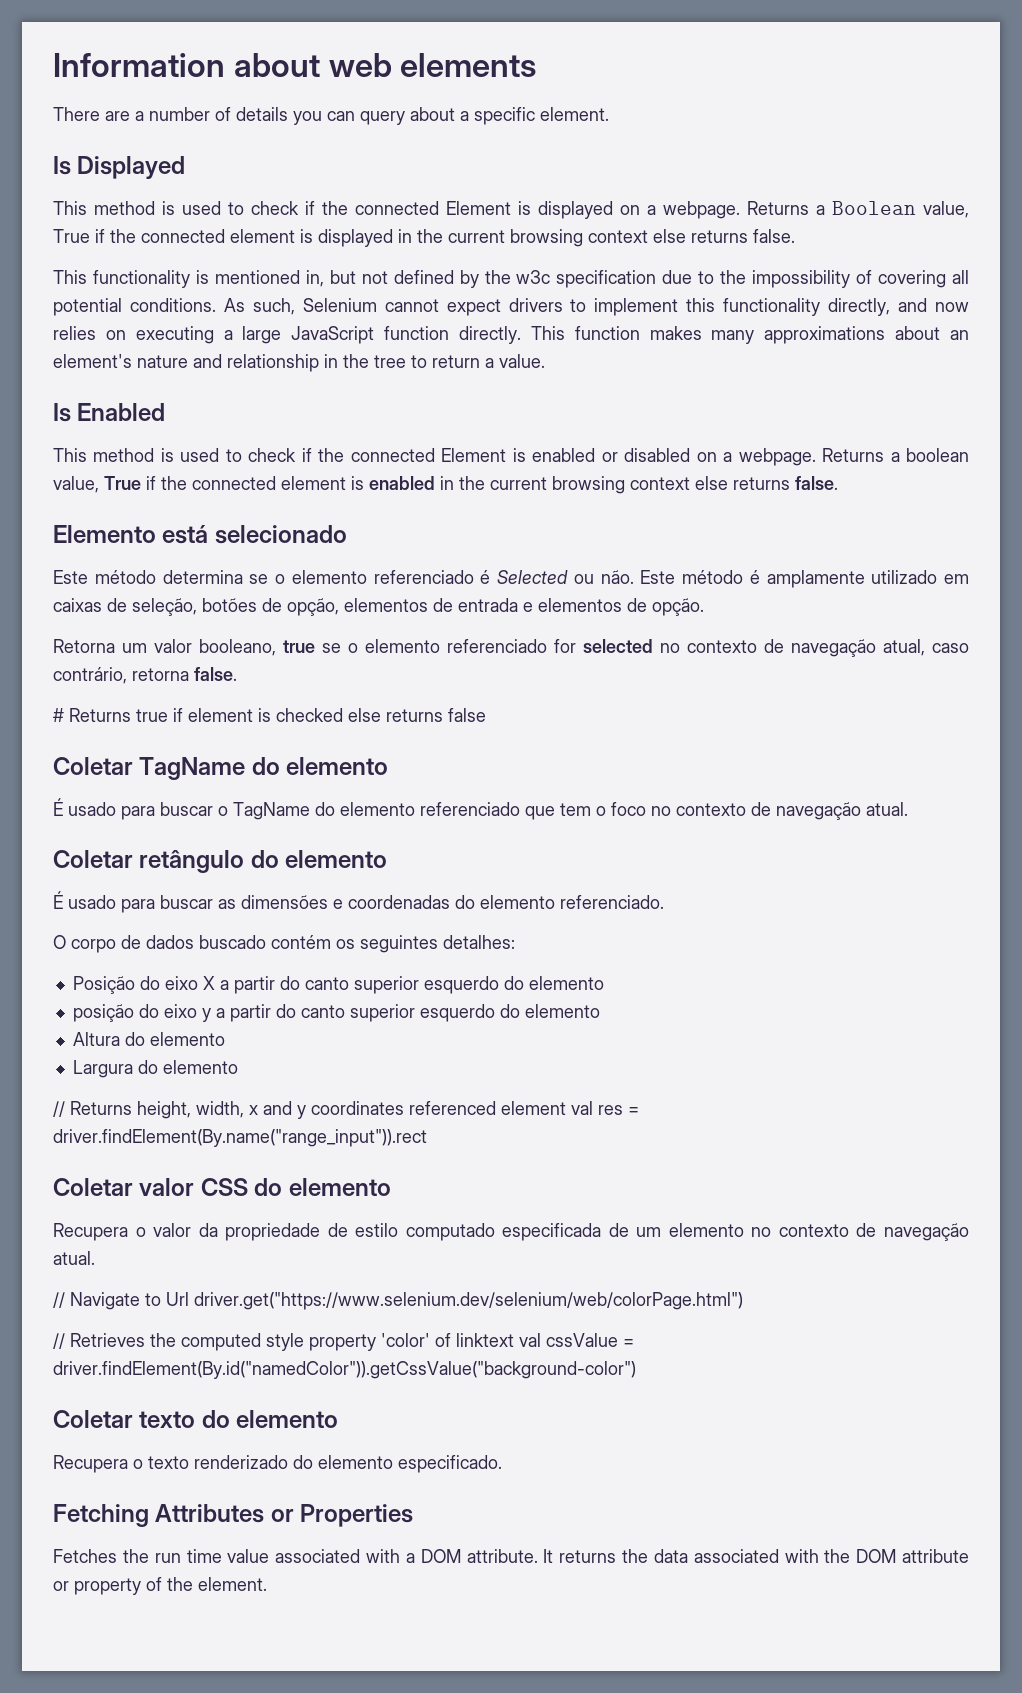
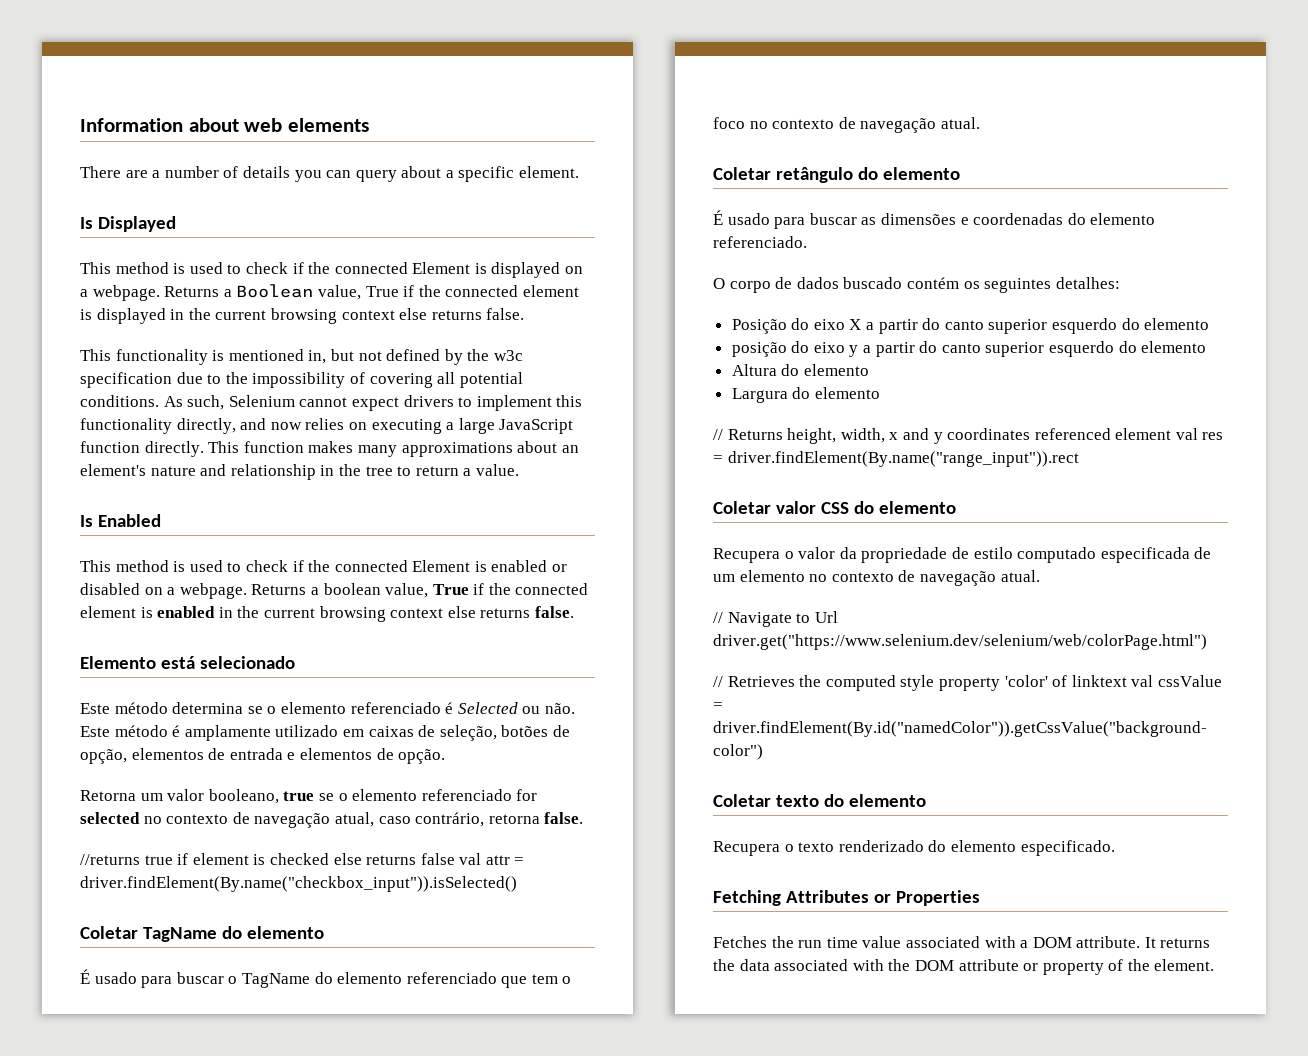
[53,708,131,722] # Returns -> [80,854,140,865] //returns
(486, 715) none -> [459,853,525,865] [80,876,517,892] val attr = driver.findElement(By.name("checkbox_input")).isSelected()

